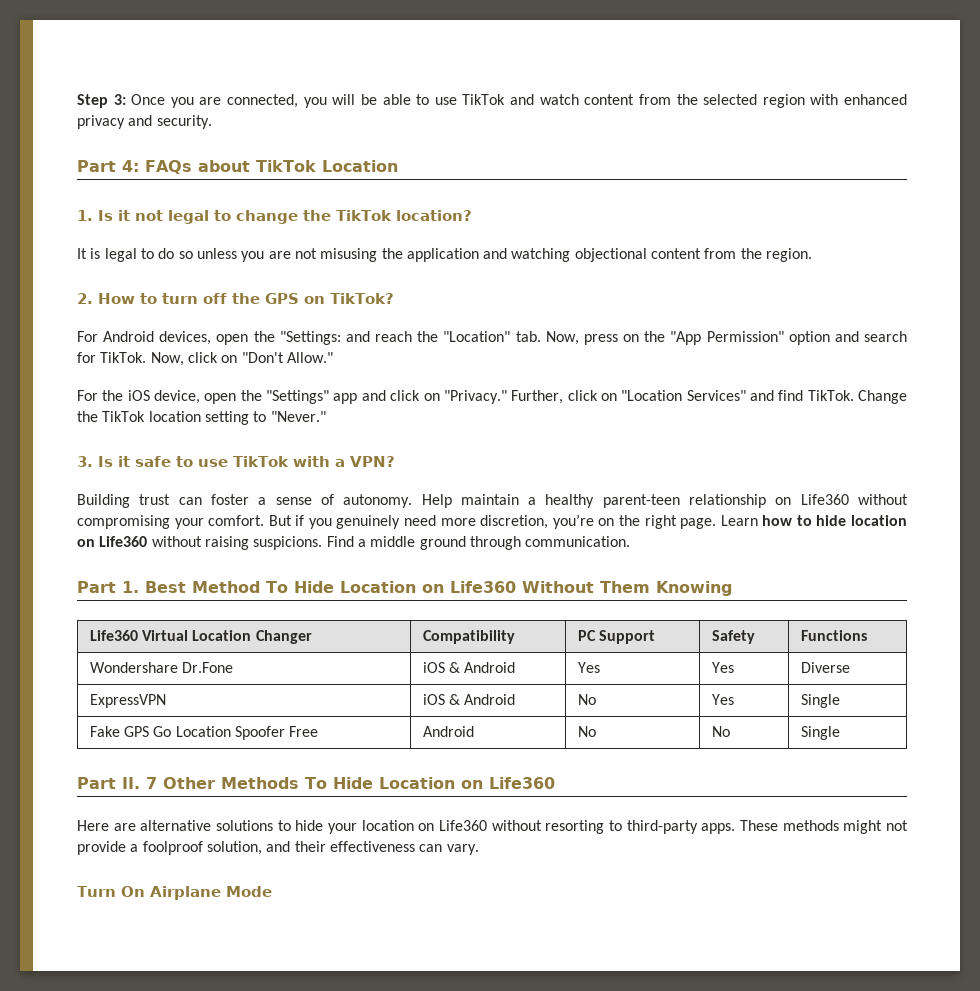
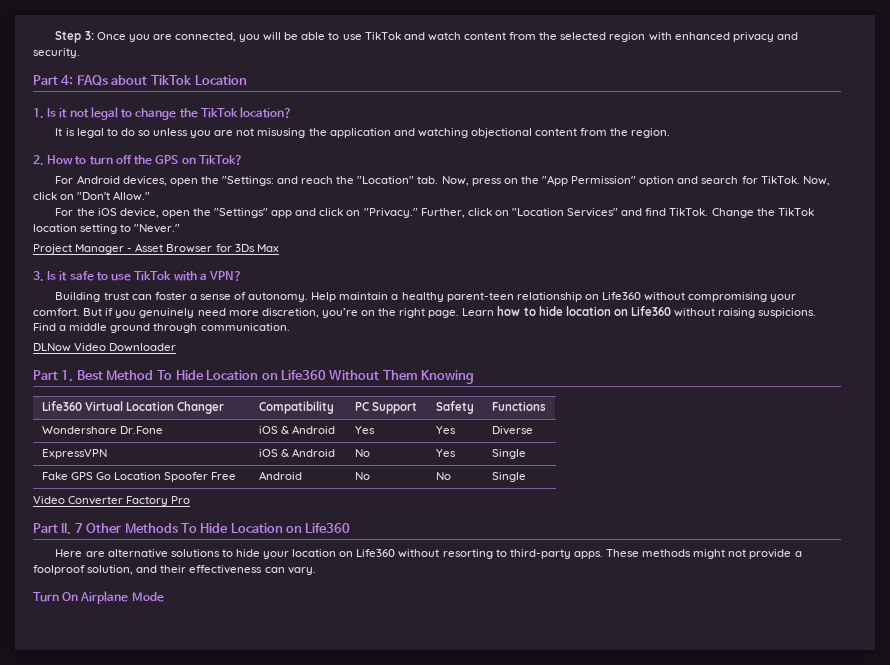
(326, 416) none -> [33,243,279,254] // Project Manager - Asset Browser for 3Ds Max
(631, 541) none -> [33,343,177,352] // DLNow Video Downloader
(840, 733) none -> [33,496,191,506] // Video Converter Factory Pro

